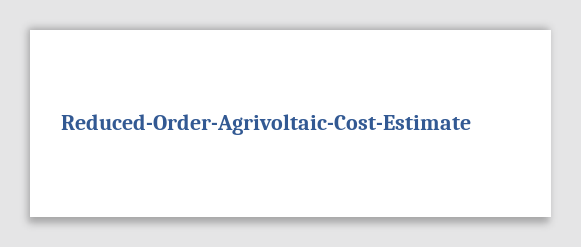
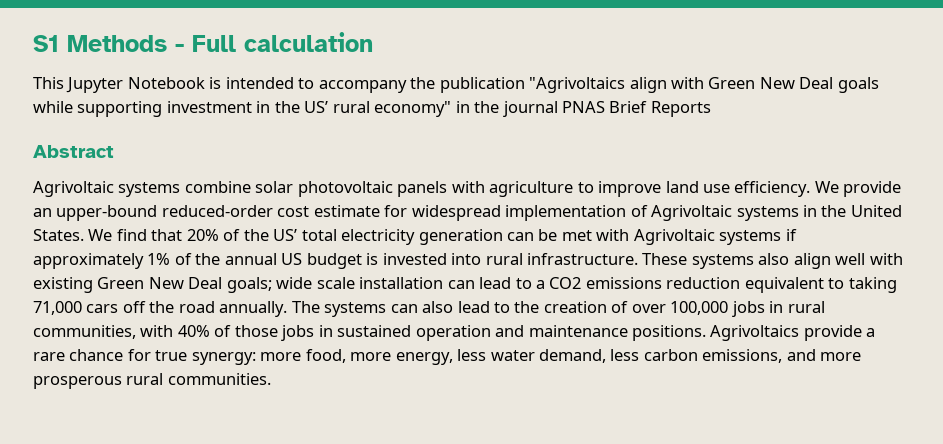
[61,114,471,135] Reduced-Order-Agrivoltaic-Cost-Estimate -> [33,32,373,52] [33,77,879,93] [33,101,711,117] [33,145,114,158] [33,181,902,197] [33,205,902,221] [33,229,797,245] [33,253,903,269] [33,277,897,293] [33,301,825,317] [33,325,876,341] [33,349,862,365] [33,373,271,389] S1 Methods - Full calculation // This Jupyter Notebook is intended to accompany the publication "Agrivoltaics align with Green New Deal goals while supporting investment in the US’ rural economy" in the journal PNAS Brief Reports // Abstract // Agrivoltaic systems combine solar photovoltaic panels with agriculture to improve land use efficiency. We provide an upper-bound reduced-order cost estimate for widespread implementation of Agrivoltaic systems in the United States. We find that 20% of the US’ total electricity generation can be met with Agrivoltaic systems if approximately 1% of the annual US budget is invested into rural infrastructure. These systems also align well with existing Green New Deal goals; wide scale installation can lead to a CO2 emissions reduction equivalent to taking 71,000 cars off the road annually. The systems can also lead to the creation of over 100,000 jobs in rural communities, with 40% of those jobs in sustained operation and maintenance positions. Agrivoltaics provide a rare chance for true synergy: more food, more energy, less water demand, less carbon emissions, and more prosperous rural communities.

